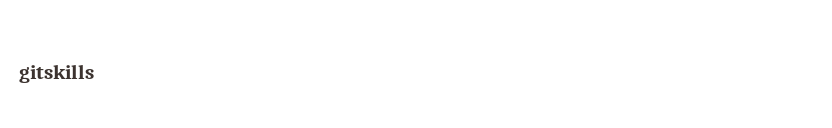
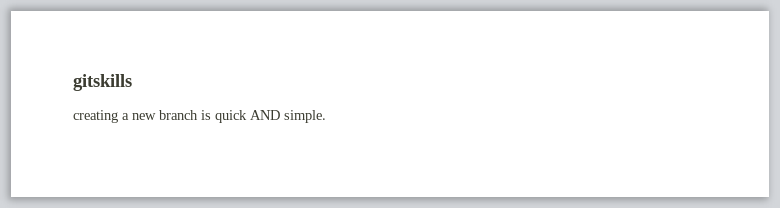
(94, 73) none -> [73,110,326,123] // creating a new branch is quick AND simple.

